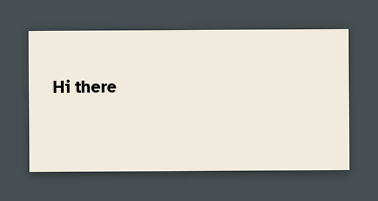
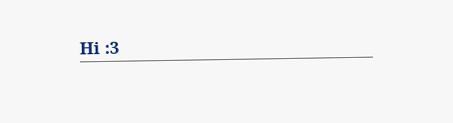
[74,80,117,93] there -> [103,41,120,54] :3

